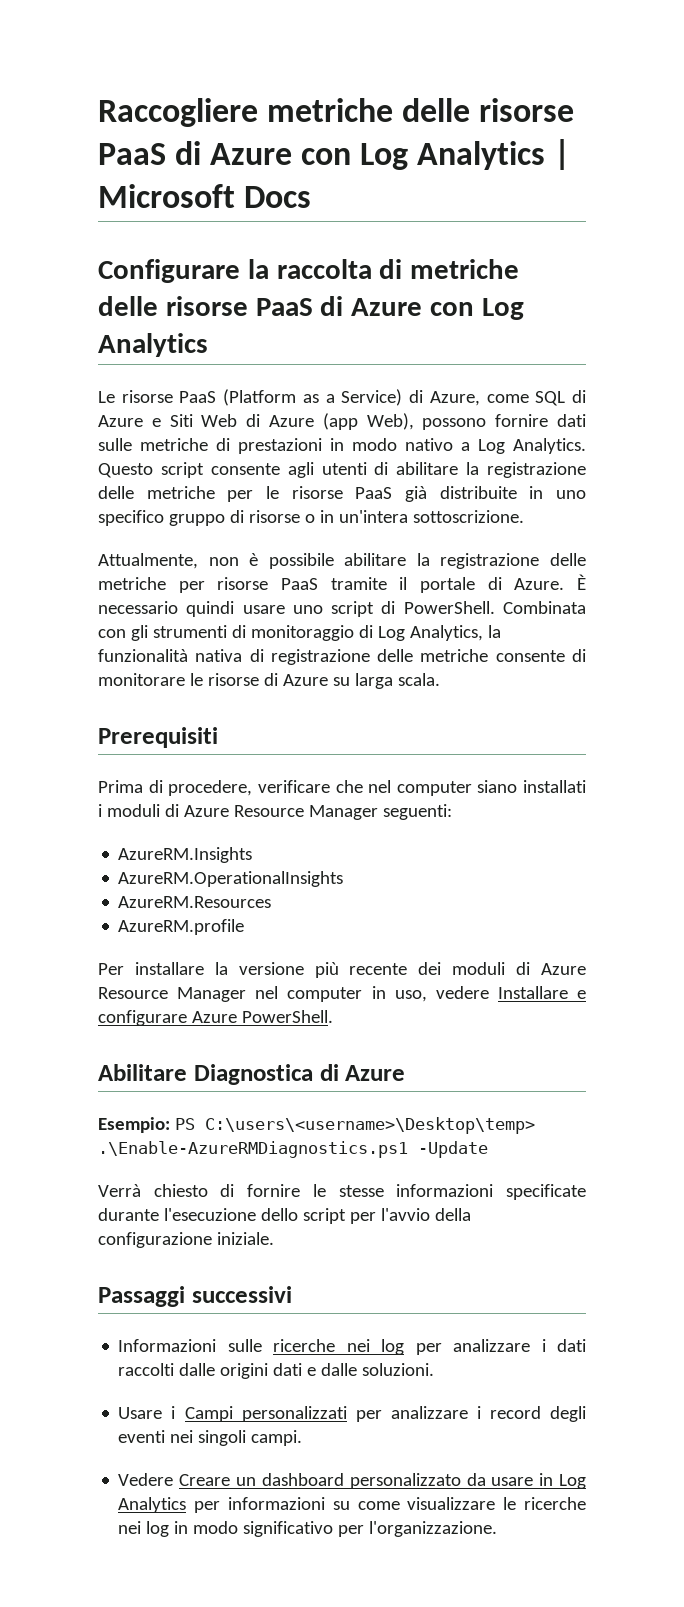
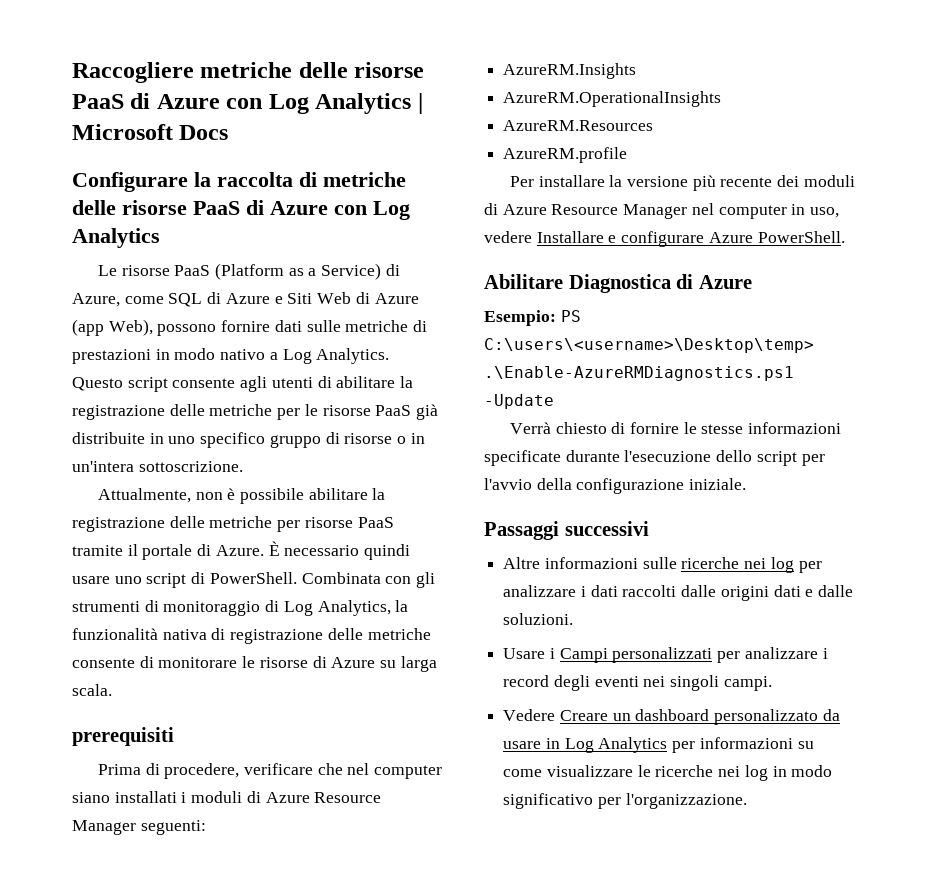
[98,727,218,748] Prerequisiti -> [72,727,174,746] prerequisiti
[118,1339,217,1352] Informazioni -> [503,557,638,569] Altre informazioni

